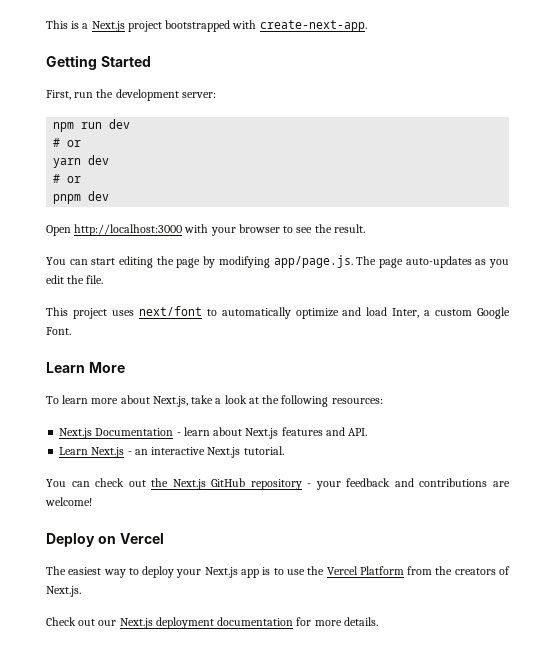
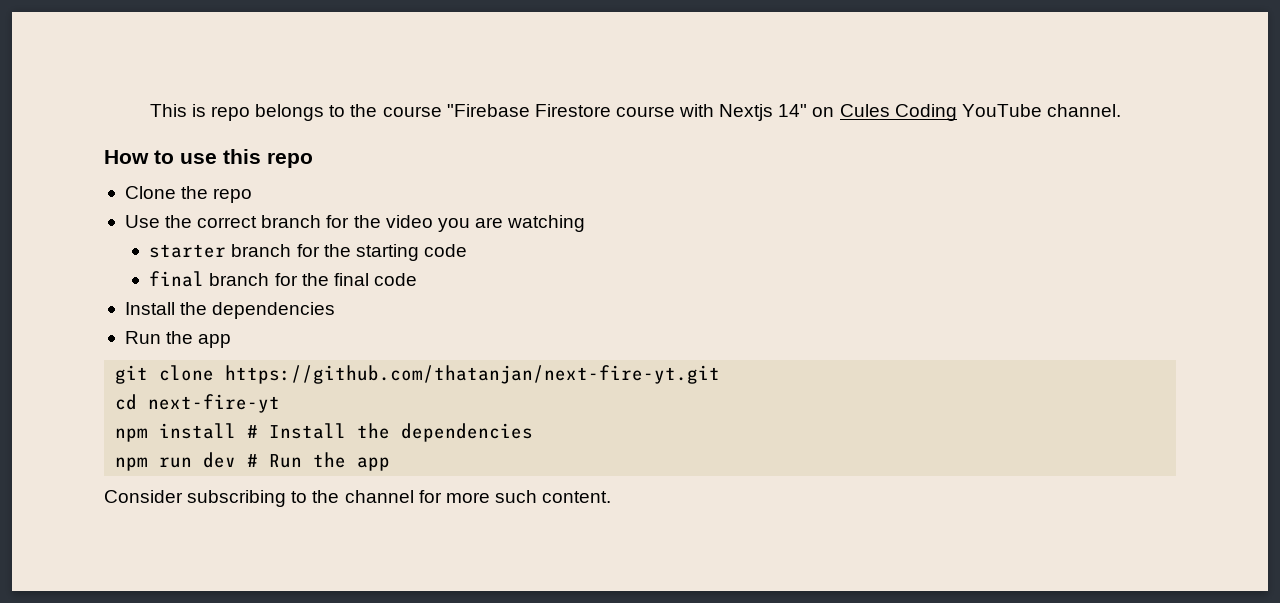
[82,20,367,32] [46,55,151,70] [46,89,216,101] [53,119,131,132] [53,138,82,147] [53,155,110,168] [53,174,82,183] [53,191,110,204] [46,224,365,236] [46,255,509,268] [46,275,104,284] [46,306,511,319] [46,327,71,335] [46,362,125,373] [46,395,383,407] [59,427,368,439] [59,446,284,458] [46,478,511,490] [45,497,92,506] [46,533,164,547] [46,566,511,578] [46,586,81,597] [46,617,378,629] a Next.js project bootstrapped with create-next-app. // Getting Started // First, run the development server: // npm run dev // # or // yarn dev // # or // pnpm dev // Open http://localhost:3000 with your browser to see the result. // You can start editing the page by modifying app/page.js. The page auto-updates as you edit the file. // This project uses next/font to automatically optimize and load Inter, a custom Google Font. // Learn More // To learn more about Next.js, take a look at the following resources: // Next.js Documentation - learn about Next.js features and API. // Learn Next.js - an interactive Next.js tutorial. // You can check out the Next.js GitHub repository - your feedback and contributions are welcome! // Deploy on Vercel // The easiest way to deploy your Next.js app is to use the Vercel Platform from the creators of Next.js. // Check out our Next.js deployment documentation for more details. -> [211,104,1121,121] [104,149,313,168] [124,186,253,203] [124,215,586,232] [149,244,467,261] [149,271,417,287] [124,302,336,319] [124,331,232,348] [115,365,721,384] [115,394,281,413] [115,423,534,442] [115,452,391,471] [104,490,612,507] repo belongs to the course "Firebase Firestore course with Nextjs 14" on Cules Coding YouTube channel. // How to use this repo // Clone the repo // Use the correct branch for the video you are watching // starter branch for the starting code // final branch for the final code // Install the dependencies // Run the app // git clone https://github.com/thatanjan/next-fire-yt.git // cd next-fire-yt // npm install # Install the dependencies // npm run dev # Run the app // Consider subscribing to the channel for more such content.

